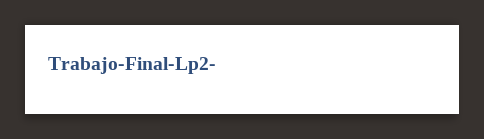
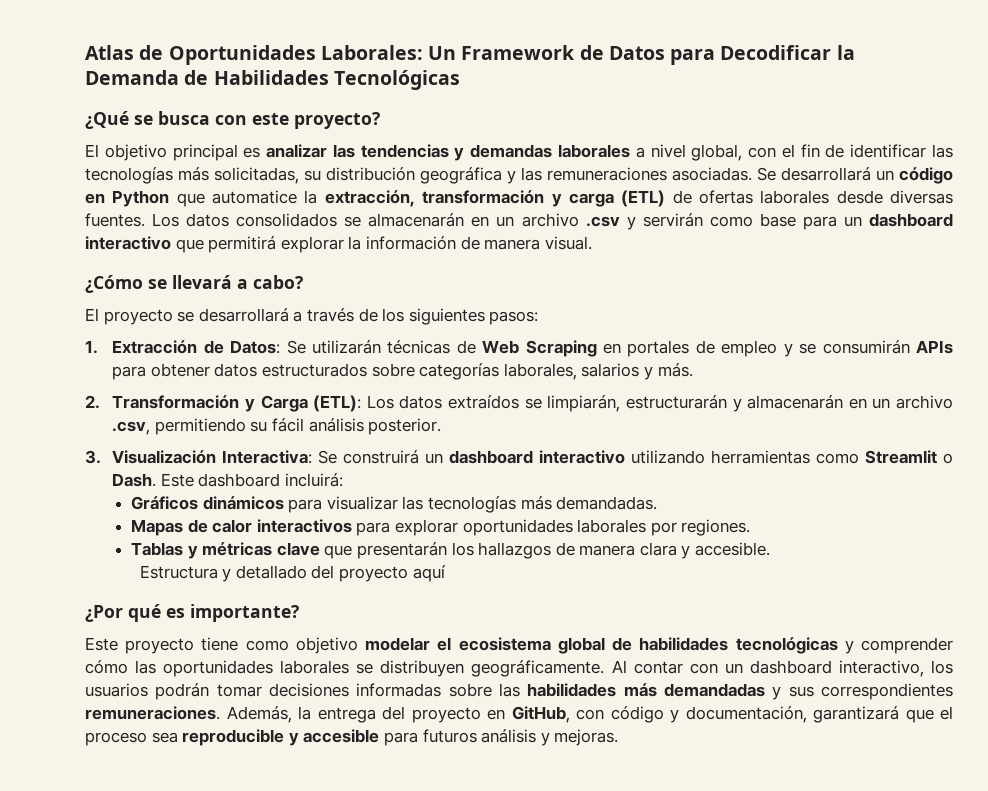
[48,57,216,74] Trabajo-Final-Lp2- -> [85,45,855,65] [85,70,460,90] [85,111,380,129] [85,144,954,161] [85,167,953,184] [85,190,954,207] [85,213,953,230] [85,236,592,253] [85,275,303,293] [85,308,539,325] [85,340,953,357] [112,363,693,380] [85,395,953,412] [112,418,442,435] [85,450,954,464] [112,473,344,487] [130,496,658,513] [130,519,751,536] [130,542,771,559] [139,565,446,582] [85,604,299,622] [85,637,953,654] [85,660,954,677] [85,683,954,700] [85,706,953,723] [85,729,619,746] Atlas de Oportunidades Laborales: Un Framework de Datos para Decodificar la Demanda de Habilidades Tecnológicas // ¿Qué se busca con este proyecto? // El objetivo principal es analizar las tendencias y demandas laborales a nivel global, con el fin de identificar las tecnologías más solicitadas, su distribución geográfica y las remuneraciones asociadas. Se desarrollará un código en Python que automatice la extracción, transformación y carga (ETL) de ofertas laborales desde diversas fuentes. Los datos consolidados se almacenarán en un archivo .csv y servirán como base para un dashboard interactivo que permitirá explorar la información de manera visual. // ¿Cómo se llevará a cabo? // El proyecto se desarrollará a través de los siguientes pasos: // 1. Extracción de Datos: Se utilizarán técnicas de Web Scraping en portales de empleo y se consumirán APIs para obtener datos estructurados sobre categorías laborales, salarios y más. // 2. Transformación y Carga (ETL): Los datos extraídos se limpiarán, estructurarán y almacenarán en un archivo .csv, permitiendo su fácil análisis posterior. // 3. Visualización Interactiva: Se construirá un dashboard interactivo utilizando herramientas como Streamlit o Dash. Este dashboard incluirá: // Gráficos dinámicos para visualizar las tecnologías más demandadas. // Mapas de calor interactivos para explorar oportunidades laborales por regiones. // Tablas y métricas clave que presentarán los hallazgos de manera clara y accesible. // Estructura y detallado del proyecto aquí // ¿Por qué es importante? // Este proyecto tiene como objetivo modelar el ecosistema global de habilidades tecnológicas y comprender cómo las oportunidades laborales se distribuyen geográficamente. Al contar con un dashboard interactivo, los usuarios podrán tomar decisiones informadas sobre las habilidades más demandadas y sus correspondientes remuneraciones. Además, la entrega del proyecto en GitHub, con código y documentación, garantizará que el proceso sea reproducible y accesible para futuros análisis y mejoras.

